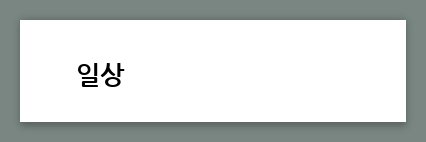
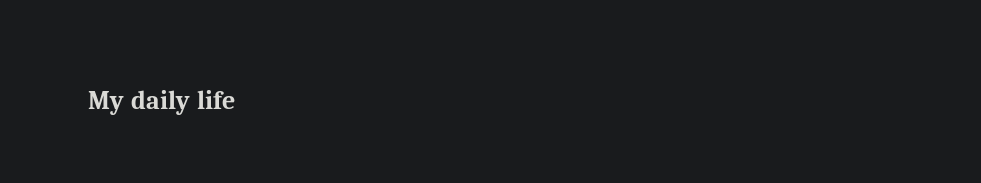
[76,63,125,87] 일상 -> [88,90,236,115] My daily life

